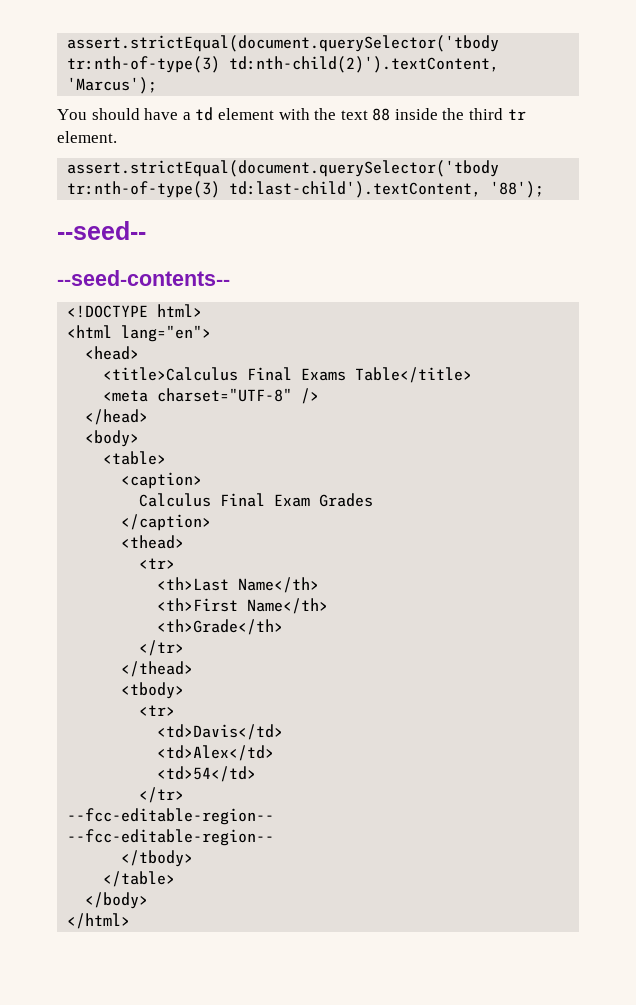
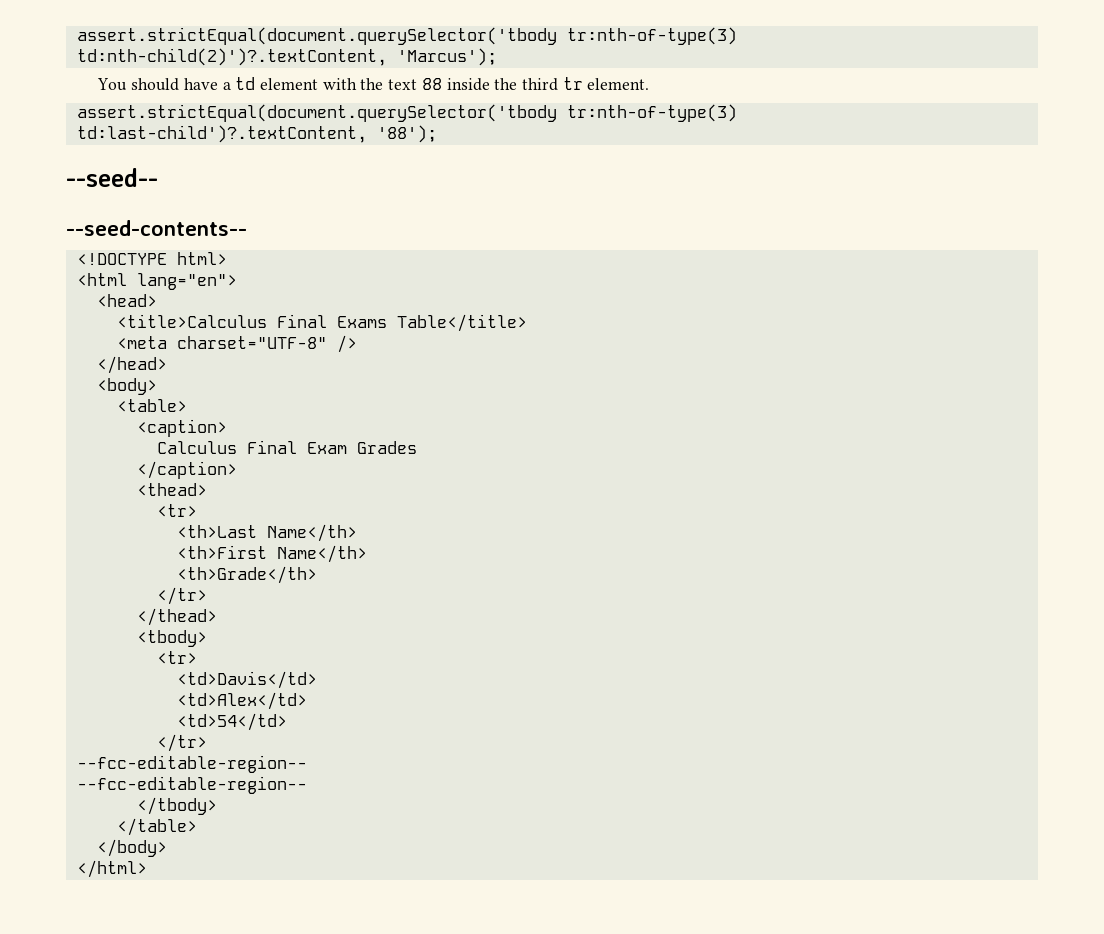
[67,35,500,52] [67,56,500,73] assert.strictEqual(document.querySelector('tbody tr:nth-of-type(3) td:nth-child(2)').textContent, -> [76,27,737,45] [76,48,387,66] assert.strictEqual(document.querySelector('tbody tr:nth-of-type(3) td:nth-child(2)')?.textContent,
[229,181,482,198] td:last-child').textContent, -> [76,125,367,143] td:last-child')?.textContent,

